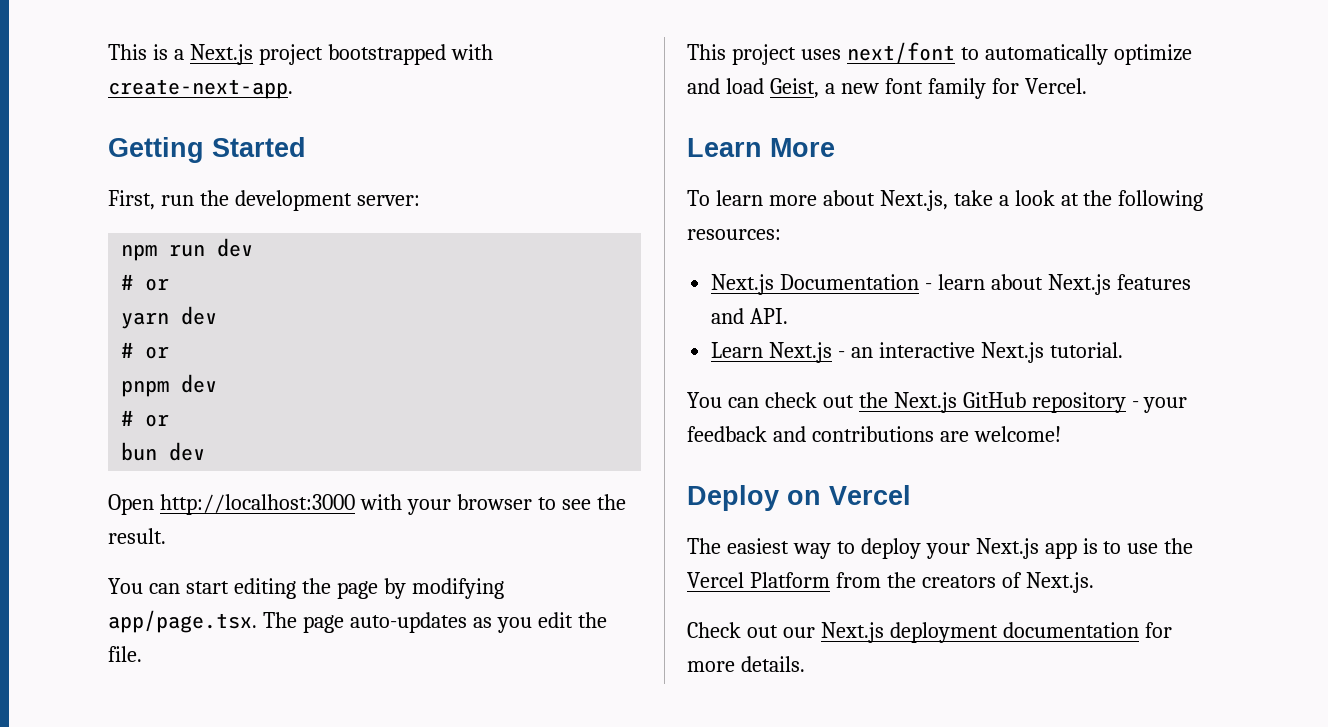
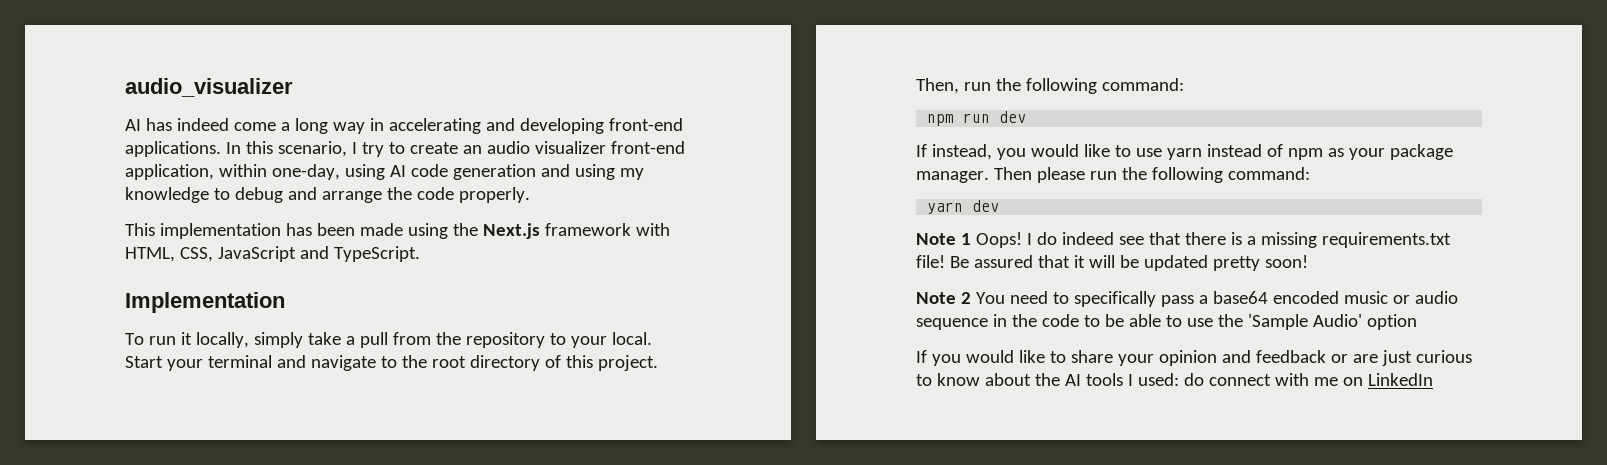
[108,44,493,65] [108,79,293,99] [108,137,306,163] [108,190,420,211] [121,238,254,261] [121,274,170,291] [121,306,218,329] [121,342,170,359] [121,374,218,397] [121,410,170,427] [121,442,206,461] [108,494,626,515] [108,528,166,544] [108,578,504,599] [108,610,607,633] [108,646,142,662] [687,42,1192,65] [687,78,1087,99] [687,138,835,157] [687,190,1204,211] [687,229,781,240] [711,274,1191,295] [711,308,789,324] [711,342,1123,363] [687,392,1188,413] [687,426,1061,442] [687,485,911,511] [687,538,1194,559] [687,572,1094,593] [687,622,1172,643] [687,656,805,672] This is a Next.js project bootstrapped with create-next-app. // Getting Started // First, run the development server: // npm run dev // # or // yarn dev // # or // pnpm dev // # or // bun dev // Open http://localhost:3000 with your browser to see the result. // You can start editing the page by modifying app/page.tsx. The page auto-updates as you edit the file. // This project uses next/font to automatically optimize and load Geist, a new font family for Vercel. // Learn More // To learn more about Next.js, take a look at the following resources: // Next.js Documentation - learn about Next.js features and API. // Learn Next.js - an interactive Next.js tutorial. // You can check out the Next.js GitHub repository - your feedback and contributions are welcome! // Deploy on Vercel // The easiest way to deploy your Next.js app is to use the Vercel Platform from the creators of Next.js. // Check out our Next.js deployment documentation for more details. -> [125,78,293,97] [125,118,683,134] [125,141,685,157] [125,164,644,180] [125,187,530,203] [125,223,670,239] [125,246,420,262] [125,292,285,313] [125,332,652,348] [125,355,658,371] [916,78,1184,94] [927,111,1027,126] [916,144,1453,160] [916,167,1310,183] [927,200,1000,214] [916,232,1451,248] [916,255,1308,271] [916,291,1458,307] [916,314,1417,330] [916,350,1472,366] [916,373,1433,386] audio_visualizer // AI has indeed come a long way in accelerating and developing front-end applications. In this scenario, I try to create an audio visualizer front-end application, within one-day, using AI code generation and using my knowledge to debug and arrange the code properly. // This implementation has been made using the Next.js framework with HTML, CSS, JavaScript and TypeScript. // Implementation // To run it locally, simply take a pull from the repository to your local. Start your terminal and navigate to the root directory of this project. Then, run the following command: // npm run dev // If instead, you would like to use yarn instead of npm as your package manager. Then please run the following command: // yarn dev // Note 1 Oops! I do indeed see that there is a missing requirements.txt file! Be assured that it will be updated pretty soon! // Note 2 You need to specifically pass a base64 encoded music or audio sequence in the code to be able to use the 'Sample Audio' option // If you would like to share your opinion and feedback or are just curious to know about the AI tools I used: do connect with me on LinkedIn

